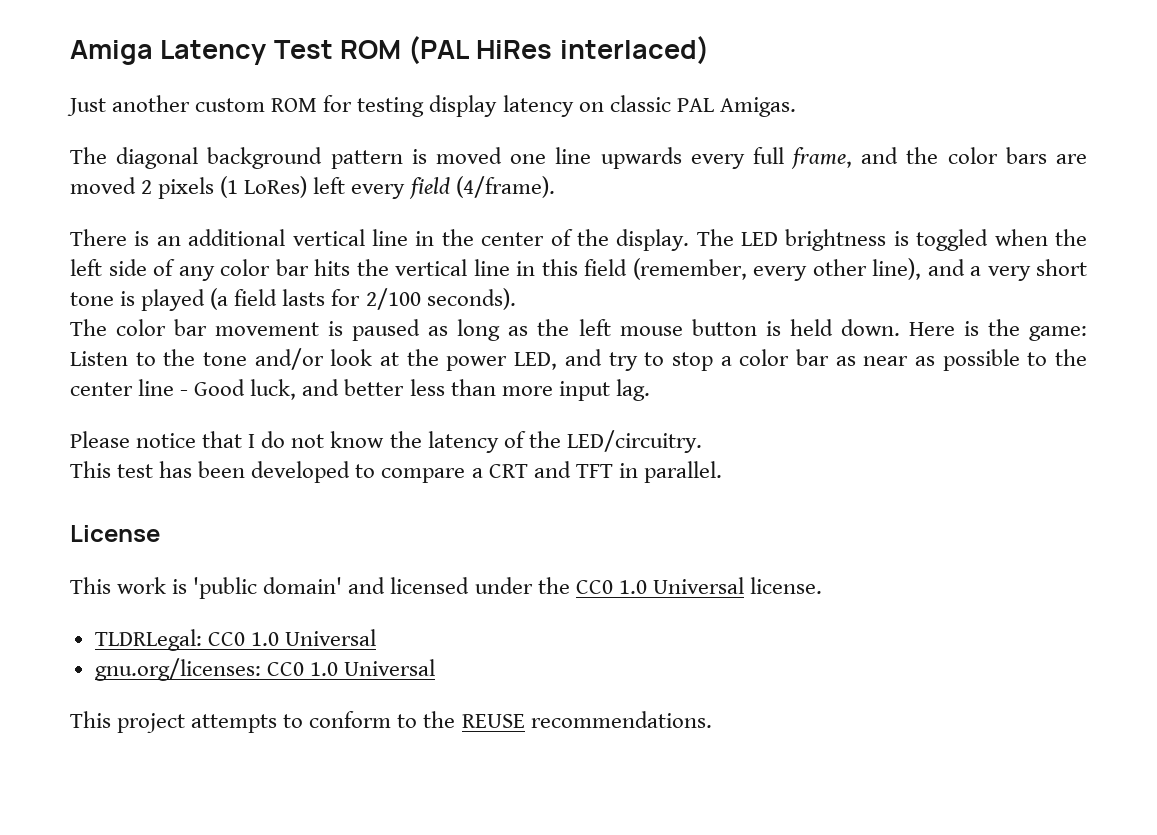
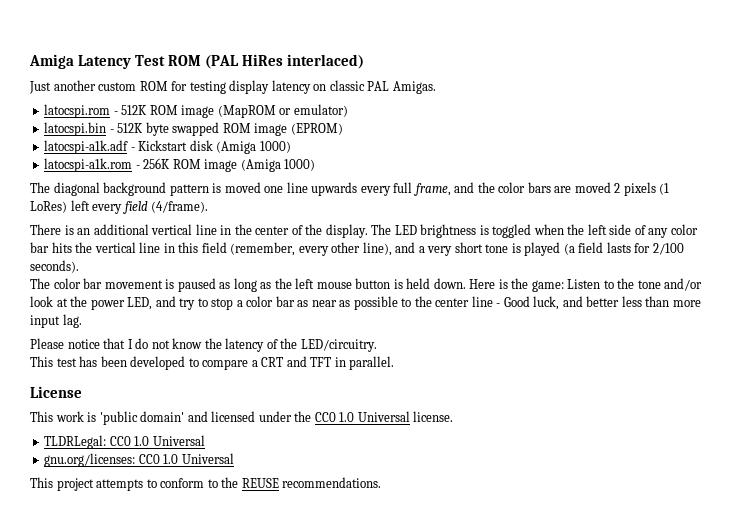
(796, 107) none -> [44,104,348,118] [44,122,343,136] [44,140,291,154] [44,158,316,172] // latocspi.rom - 512K ROM image (MapROM or emulator) // latocspi.bin - 512K byte swapped ROM image (EPROM) // latocspi-a1k.adf - Kickstart disk (Amiga 1000) // latocspi-a1k.rom - 256K ROM image (Amiga 1000)

